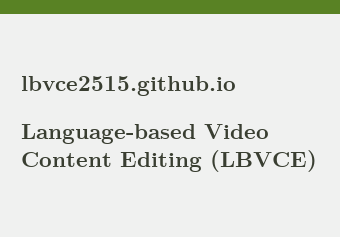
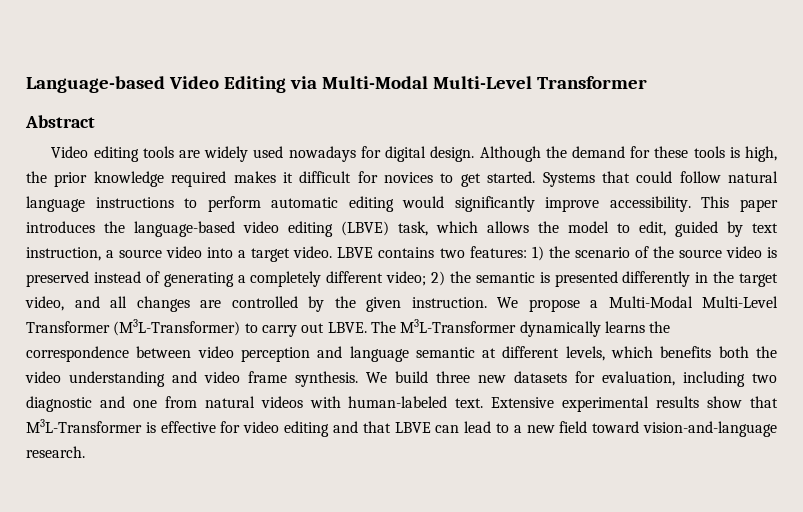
[21,76,236,96] lbvce2515.github.io // -> (26, 84) none
[21,150,317,172] Content Editing (LBVCE) -> [223,76,647,93] [25,115,95,128] [51,146,778,162] [26,171,778,187] [26,196,778,212] [26,221,778,237] [26,246,778,262] [26,271,778,287] [25,296,778,312] [26,319,671,337] [26,346,777,362] [25,371,777,387] [26,396,778,412] [26,419,777,437] [26,446,85,458] Editing via Multi-Modal Multi-Level Transformer // Abstract // Video editing tools are widely used nowadays for digital design. Although the demand for these tools is high, the prior knowledge required makes it difficult for novices to get started. Systems that could follow natural language instructions to perform automatic editing would significantly improve accessibility. This paper introduces the language-based video editing (LBVE) task, which allows the model to edit, guided by text instruction, a source video into a target video. LBVE contains two features: 1) the scenario of the source video is preserved instead of generating a completely different video; 2) the semantic is presented differently in the target video, and all changes are controlled by the given instruction. We propose a Multi-Modal Multi-Level Transformer (M3L-Transformer) to carry out LBVE. The M3L-Transformer dynamically learns the correspondence between video perception and language semantic at different levels, which benefits both the video understanding and video frame synthesis. We build three new datasets for evaluation, including two diagnostic and one from natural videos with human-labeled text. Extensive experimental results show that M3L-Transformer is effective for video editing and that LBVE can lead to a new field toward vision-and-language research.

